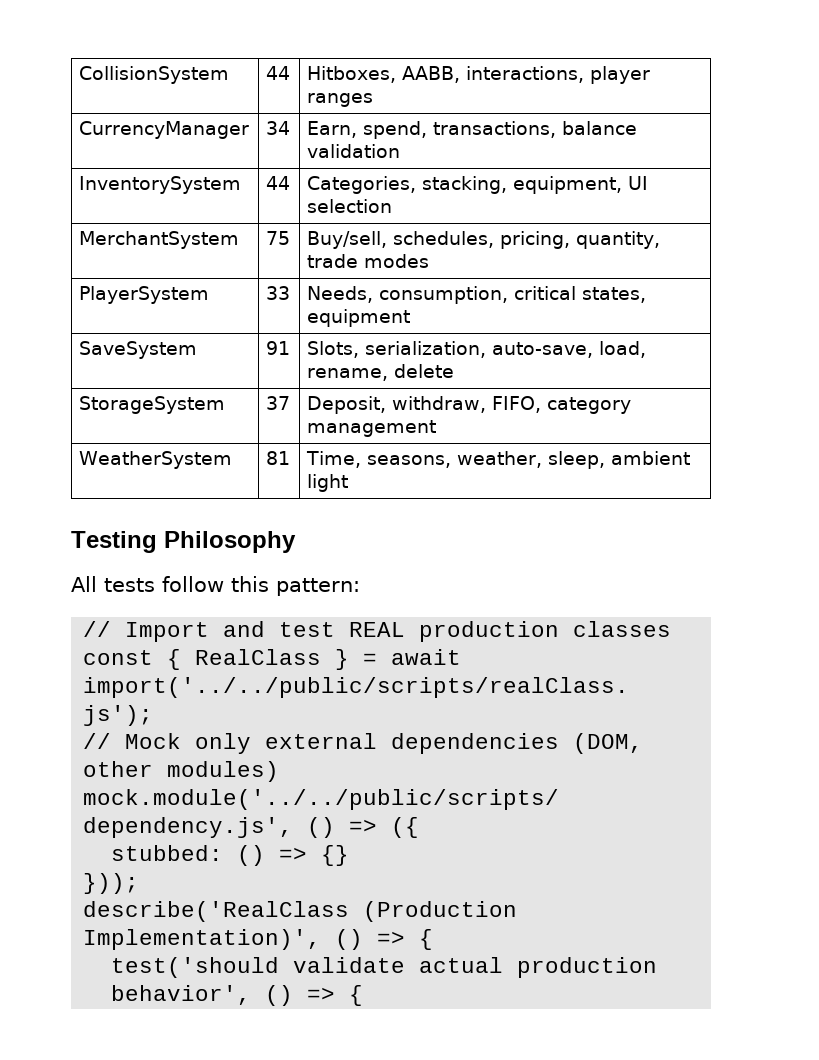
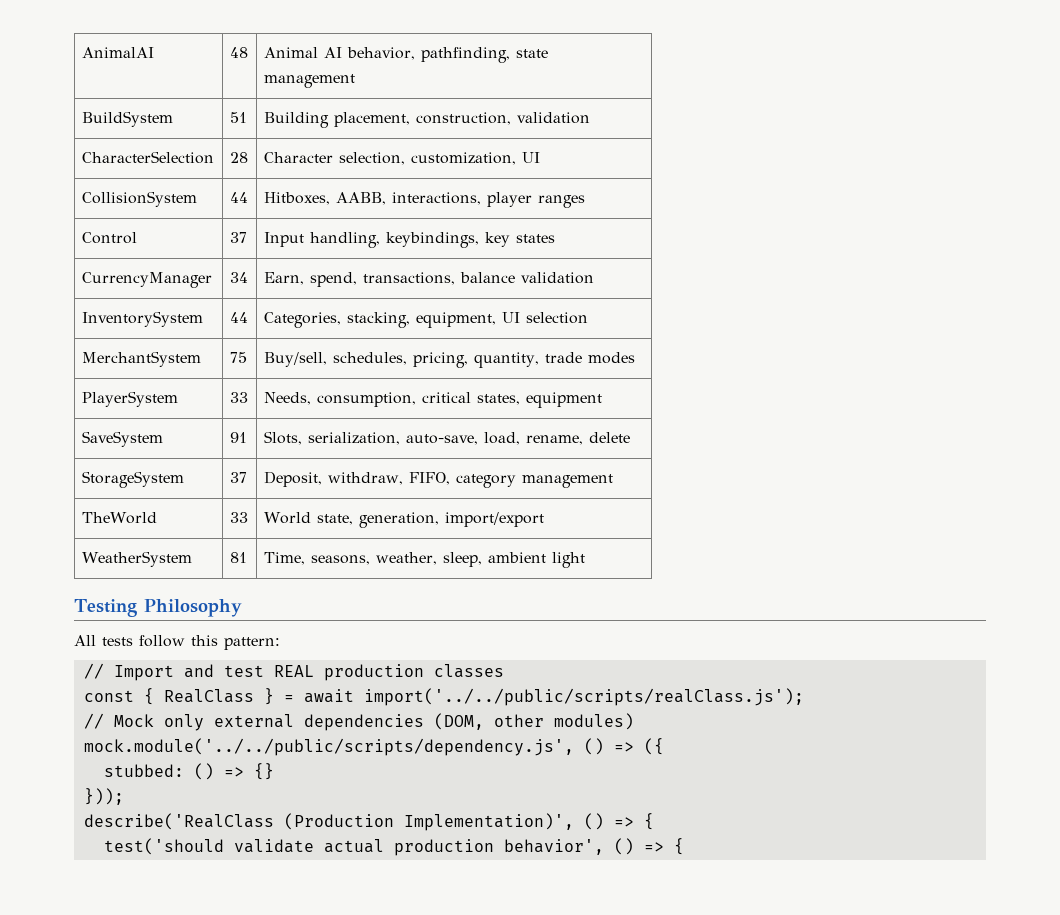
(79, 75) none -> [81,47,154,58] [229,47,248,58] [263,47,548,63] [263,74,355,88] [81,111,173,127] [229,112,247,123] [263,112,590,128] [81,151,214,164] [229,152,248,163] [263,152,540,165] AnimalAI | 48 | Animal AI behavior, pathfinding, state management // BuildSystem | 51 | Building placement, construction, validation // CharacterSelection | 28 | Character selection, customization, UI //
(374, 100) none -> [81,232,137,244] [229,232,247,243] [263,232,555,248] // Control | 37 | Input handling, keybindings, key states
(437, 428) none -> [81,512,157,524] [229,512,248,523] [263,512,544,528] // TheWorld | 33 | World state, generation, import/export

